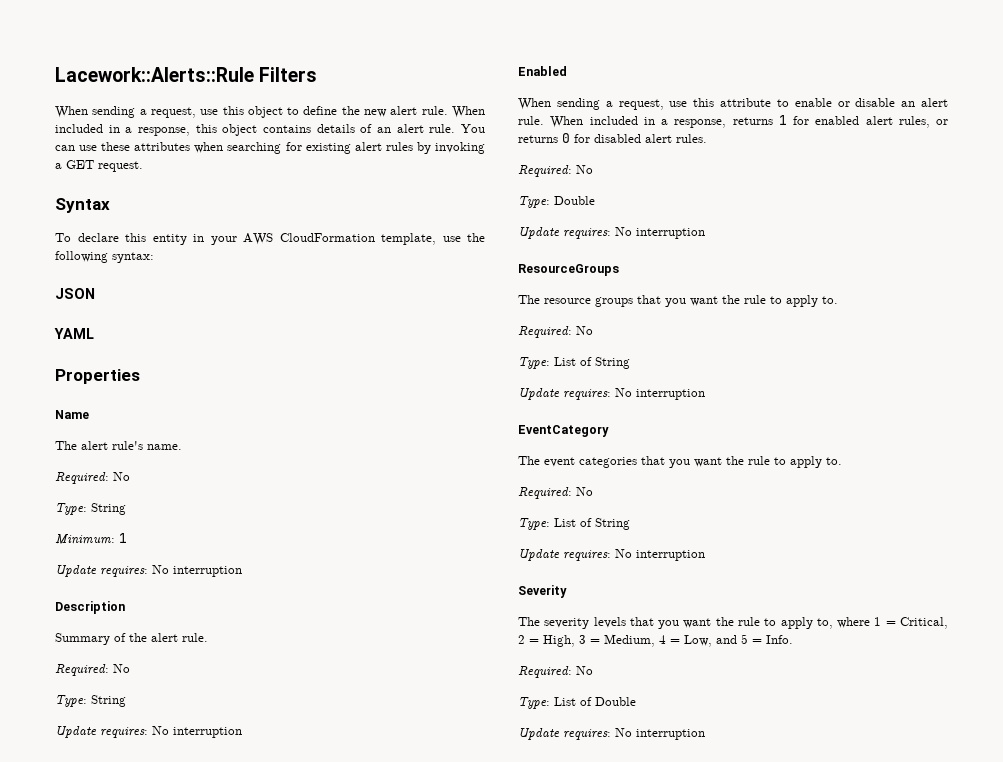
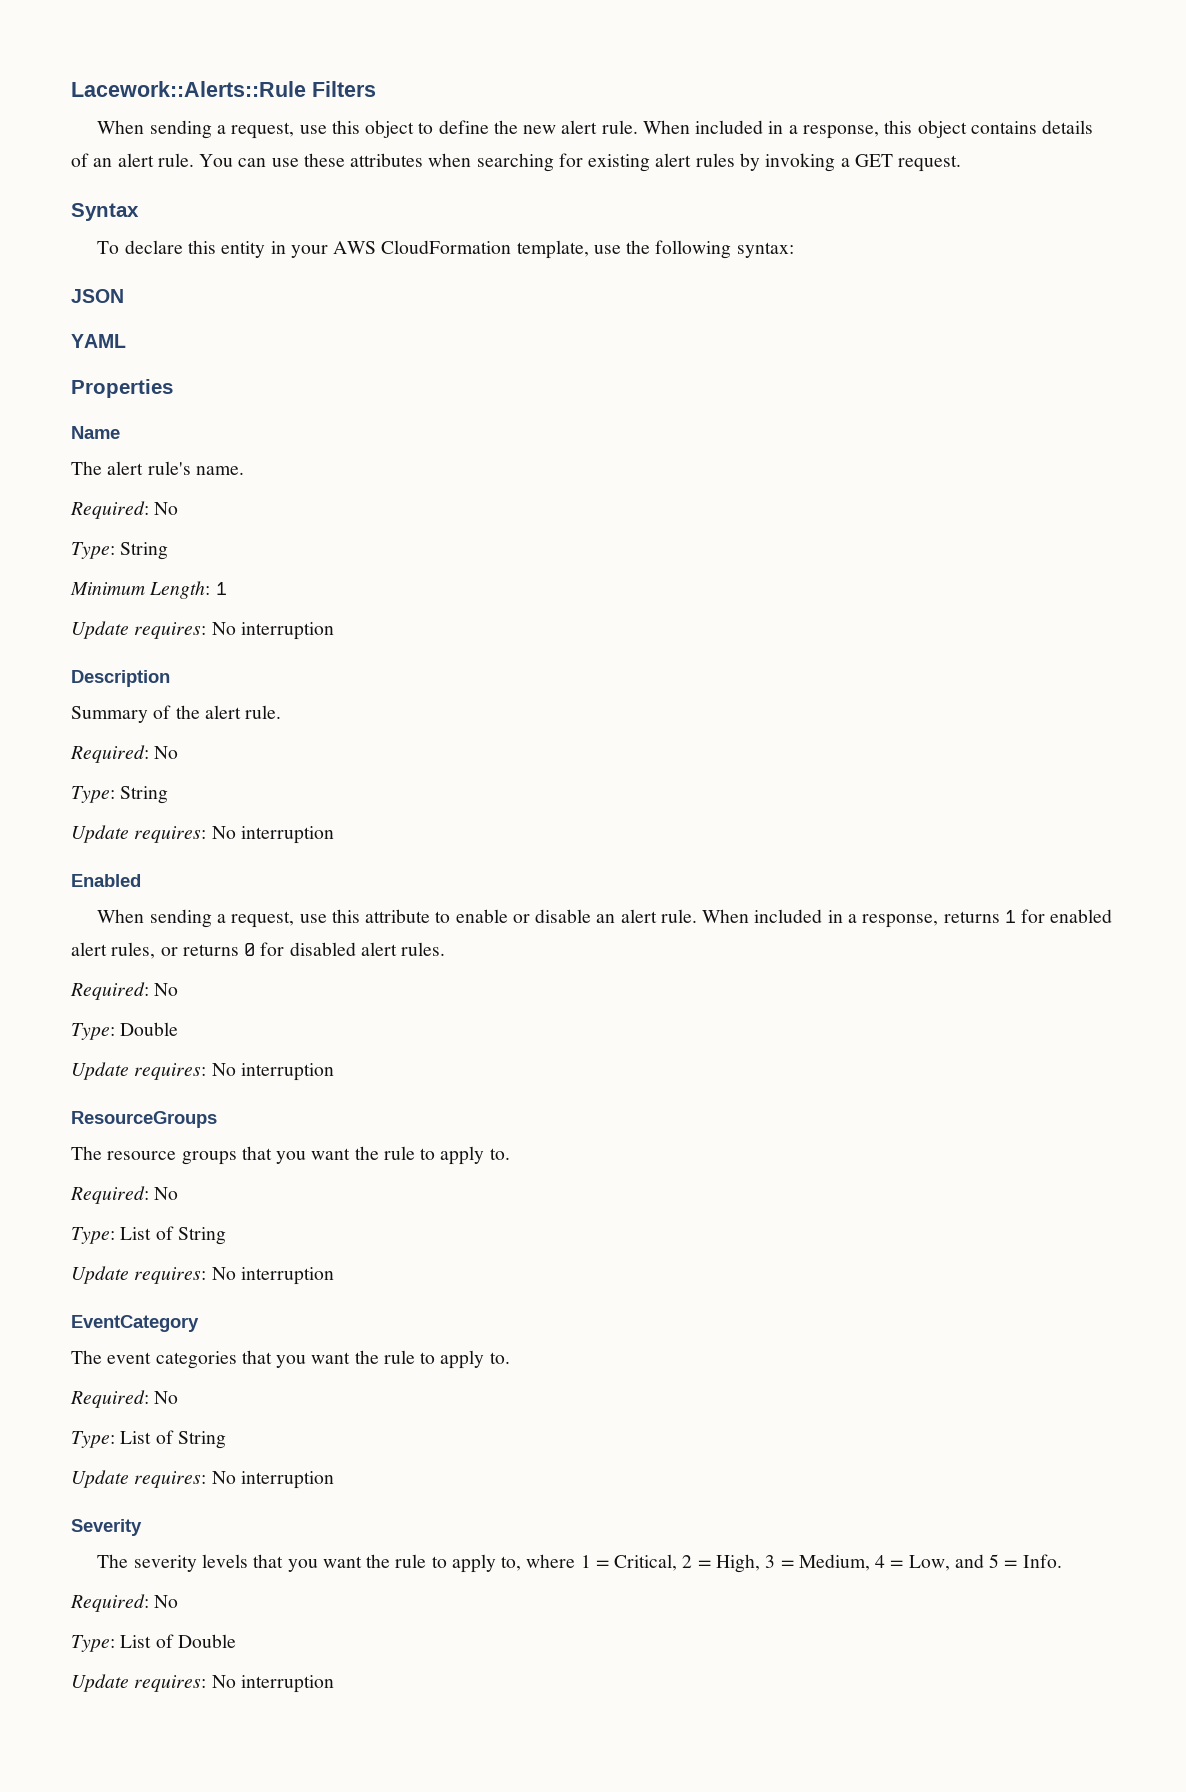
[55,534,115,545] Minimum: -> [70,581,211,599] Minimum Length:

